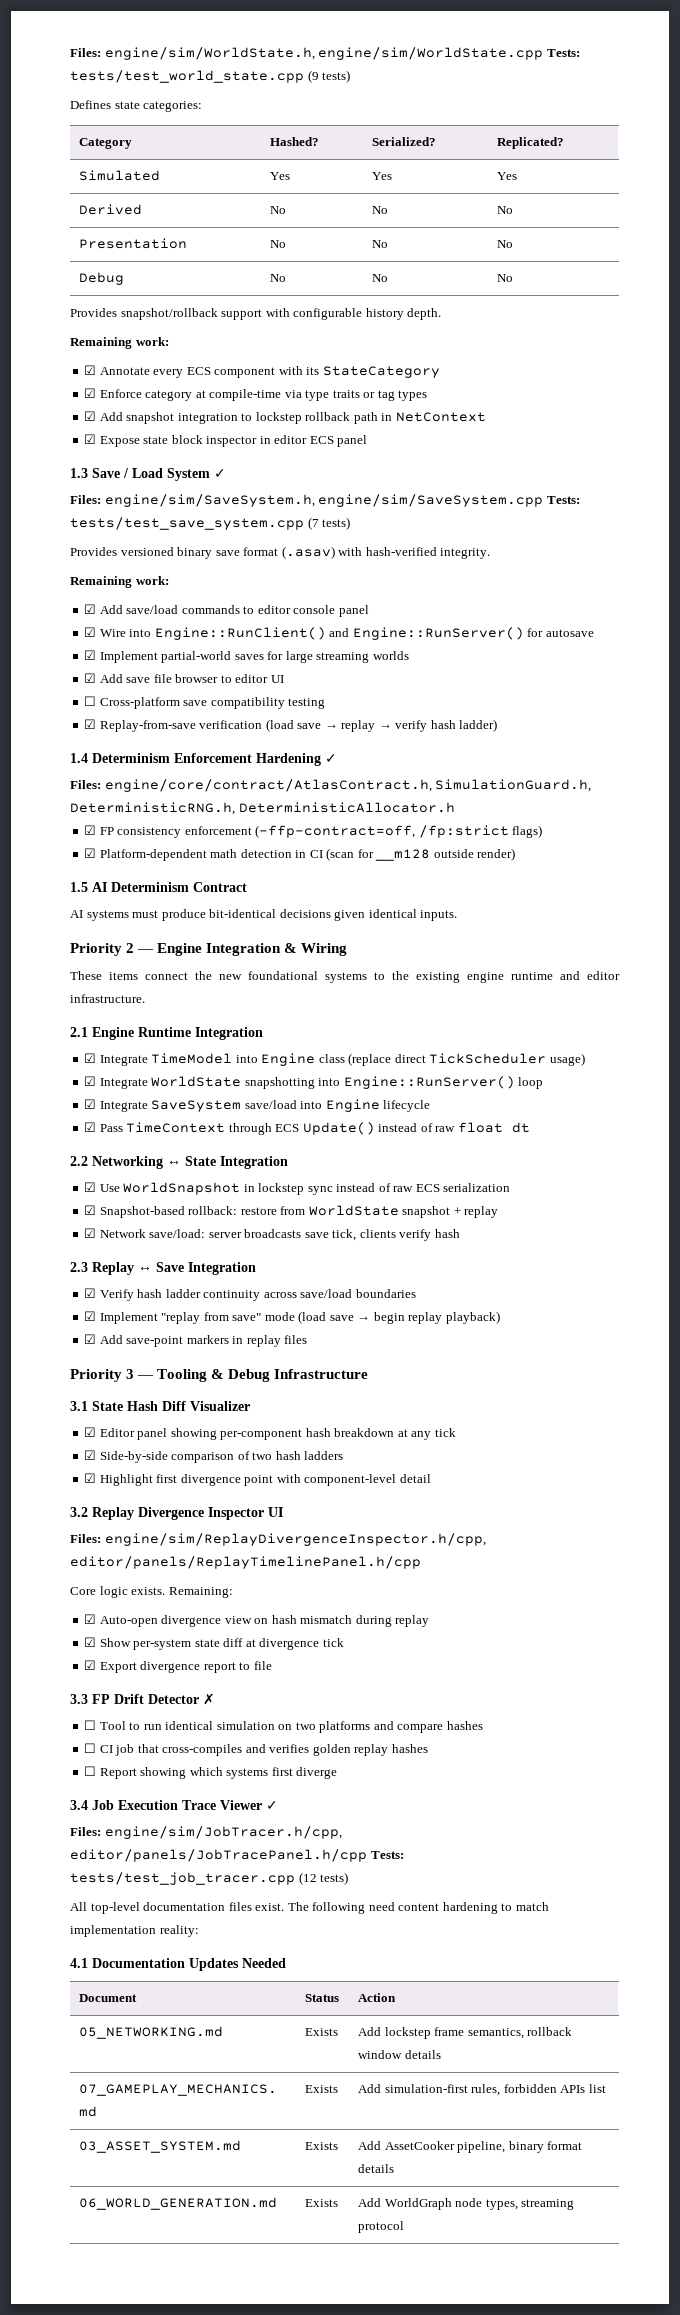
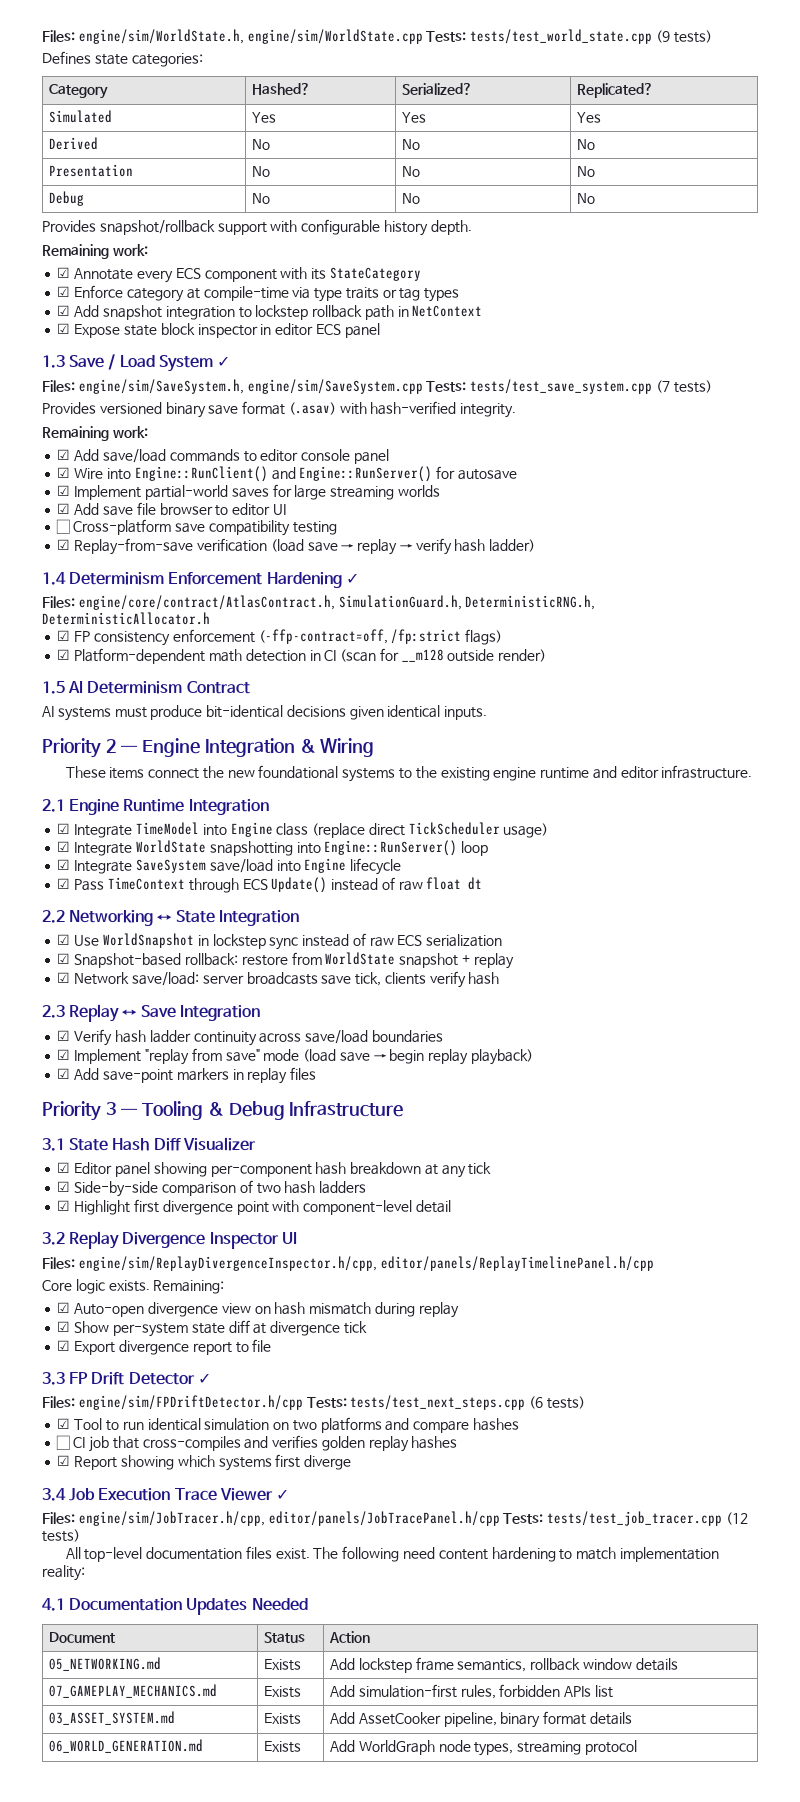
[203,1693,215,1705] [84,1720,97,1730] ✗ // ☐ -> [197,1373,211,1384] [42,1395,585,1410] [57,1418,71,1429] ✓ // Files: engine/sim/FPDriftDetector.h/cpp Tests: tests/test_next_steps.cpp (6 tests) // ☑
[84,1766,97,1776] ☐ -> [57,1455,71,1466] ☑

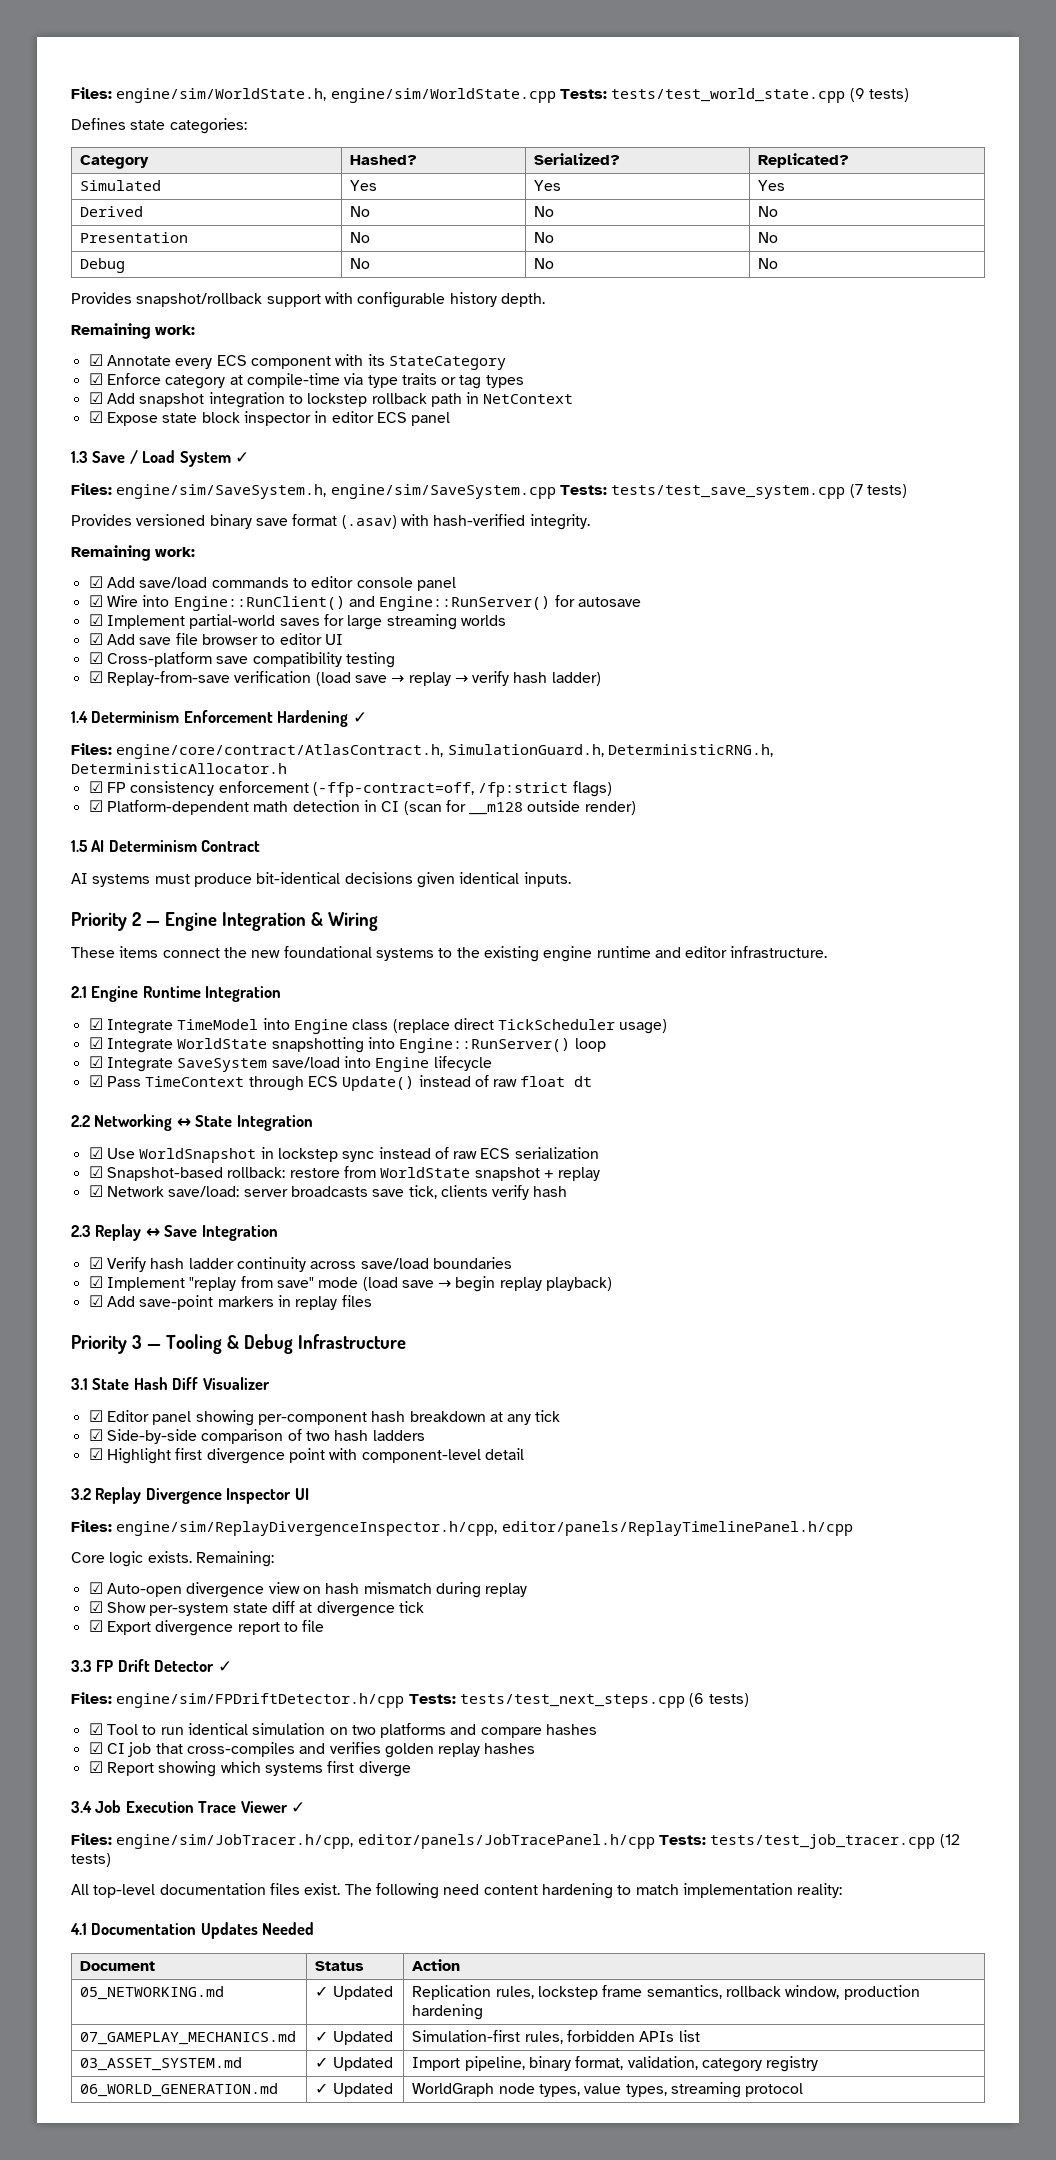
[56,519,71,534] ☐ -> [88,652,103,664] ☑
[56,1435,71,1450] ☐ -> [88,1742,103,1754] ☑
[264,1659,302,1671] [330,1657,678,1673] [49,1684,218,1698] [264,1686,302,1698] [330,1684,457,1698] Exists | Add lockstep frame semantics, rollback window details // 07_GAMEPLAY_MECHANICS.md | Exists | Add simulation-first -> [315,1986,393,2000] [412,1985,920,2000] [412,2004,484,2020] [80,2031,297,2045] [315,2031,393,2045] [412,2030,521,2042] ✓ Updated | Replication rules, lockstep frame semantics, rollback window, production hardening // 07_GAMEPLAY_MECHANICS.md | ✓ Updated | Simulation-first
[264,1713,302,1725] [330,1711,633,1728] Exists | Add AssetCooker pipeline, binary format details -> [315,2057,393,2071] [412,2056,819,2072] ✓ Updated | Import pipeline, binary format, validation, category registry
[264,1741,302,1753] [330,1740,356,1752] Exists | Add -> [315,2083,393,2097] ✓ Updated |
(514, 1749) none -> [584,2083,667,2097] value types,

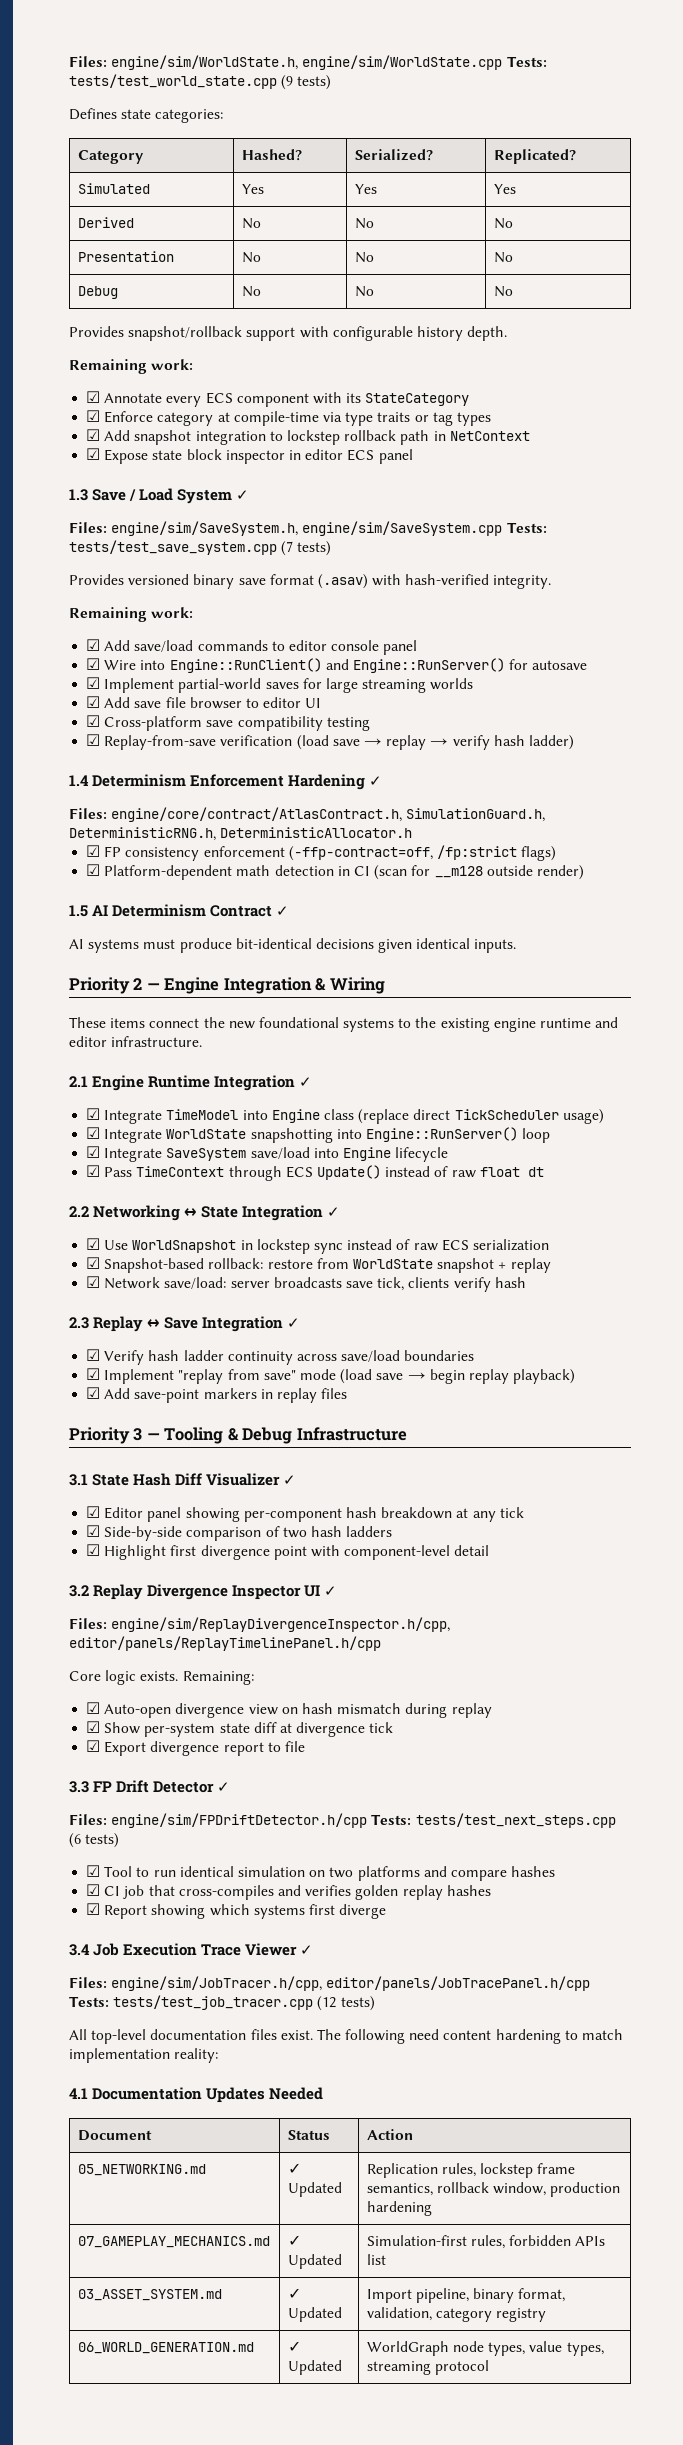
(261, 846) none -> [276,906,290,916] ✓
(282, 994) none -> [299,1077,313,1087] ✓
(313, 1123) none -> [327,1207,341,1217] ✓
(278, 1233) none -> [287,1318,301,1328] ✓
(270, 1383) none -> [283,1475,297,1485] ✓
(309, 1494) none -> [324,1586,338,1596] ✓

